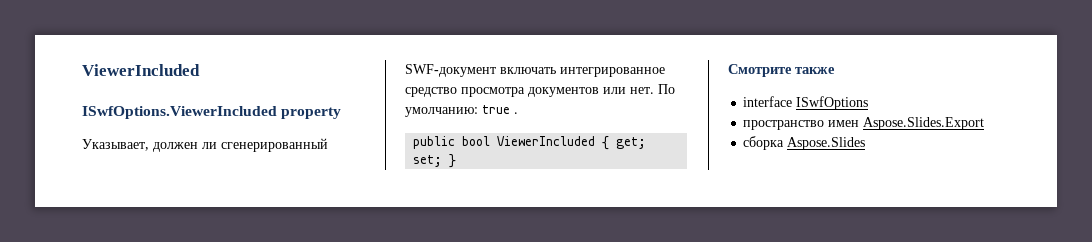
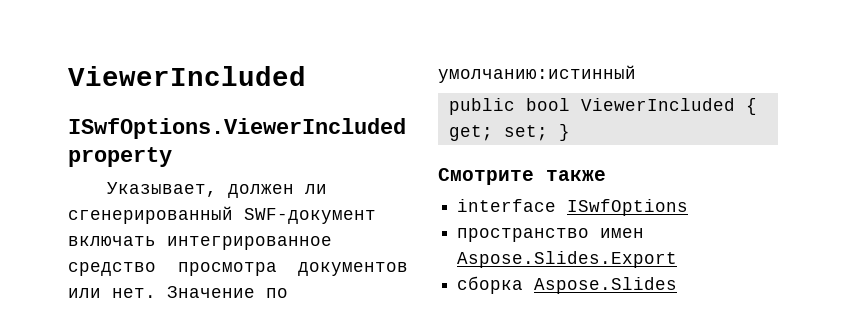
[658,84,675,94] [405,105,518,117] По умолчанию: true . -> [167,286,288,298] [438,65,636,83] Значение по умолчанию:истинный

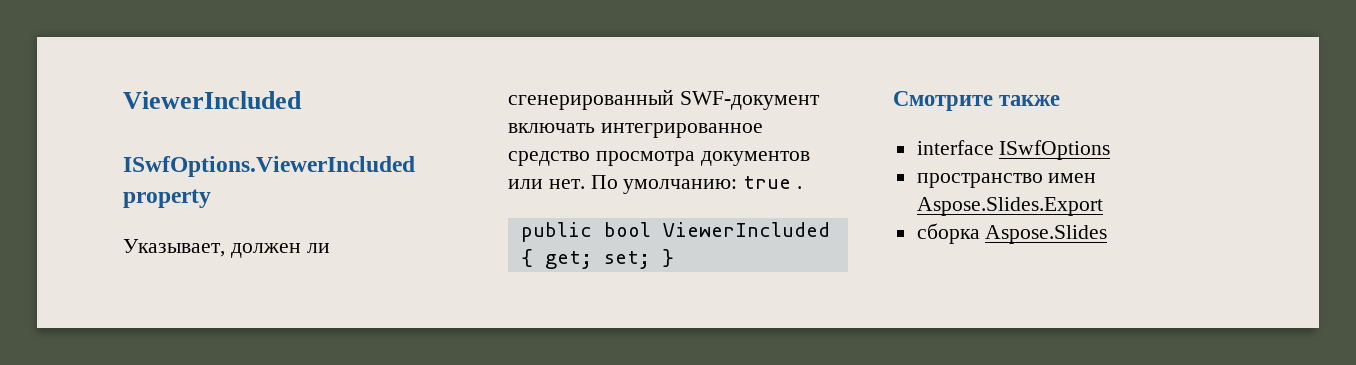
[167,286,288,298] [438,65,636,83] Значение по умолчанию:истинный -> [590,175,803,194] По умолчанию: true .

